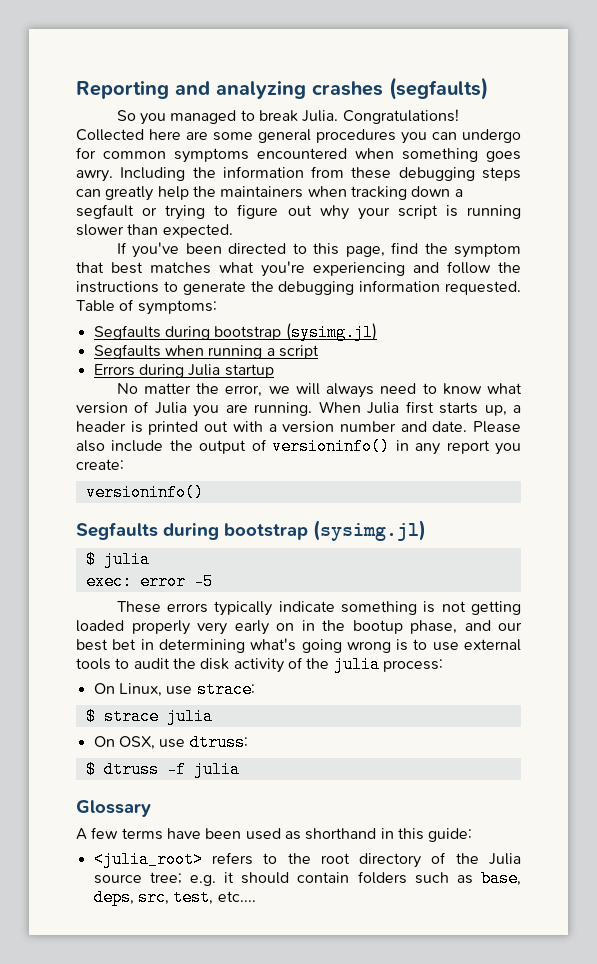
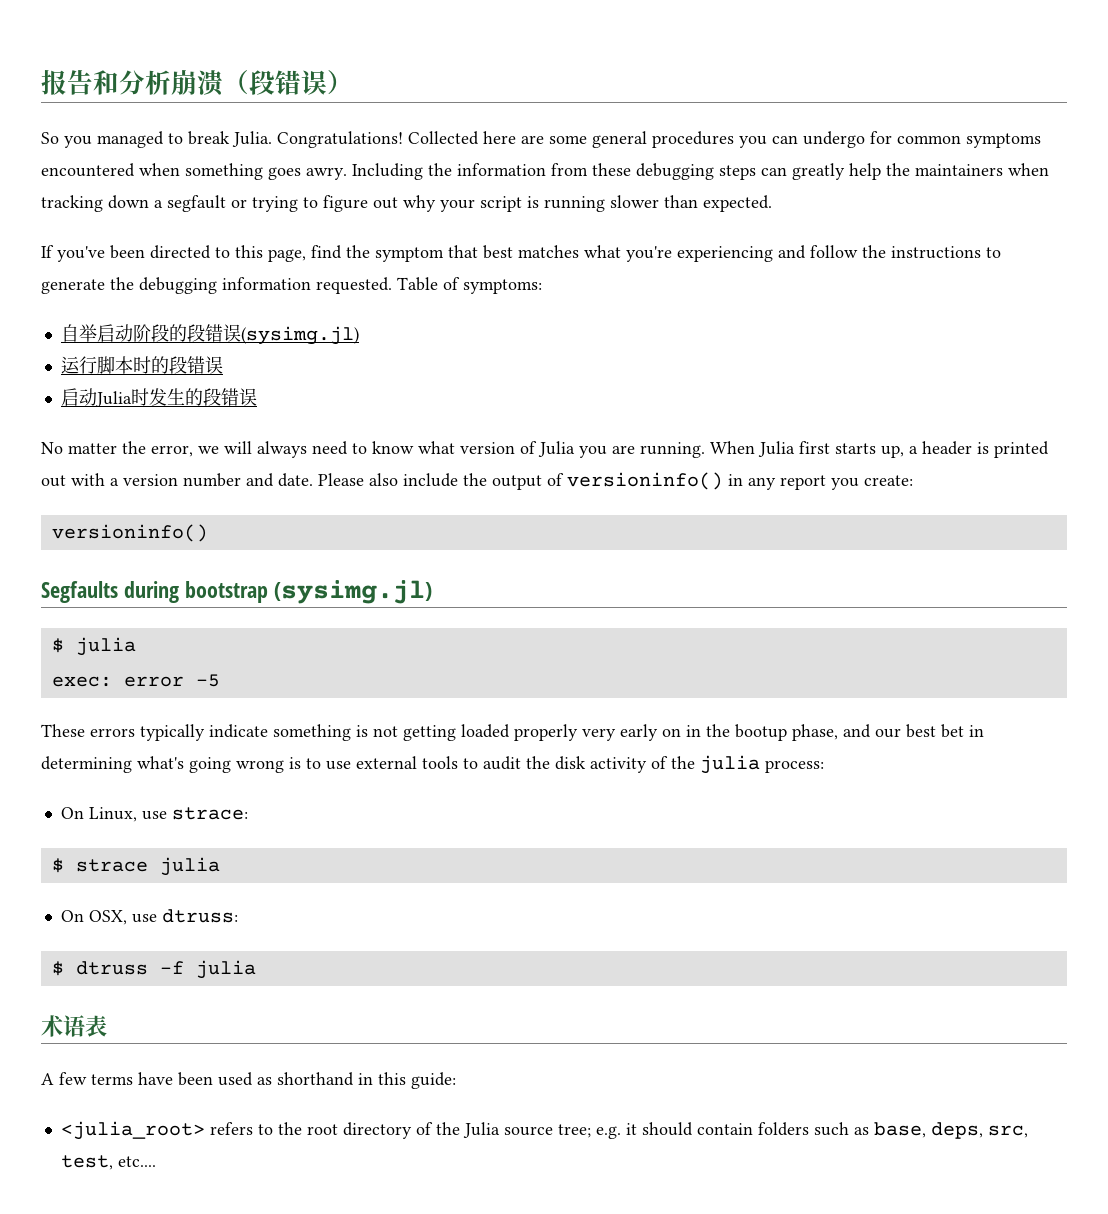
[76,77,488,100] Reporting and analyzing crashes (segfaults) -> [41,70,353,96] 报告和分析崩溃（段错误）
[93,323,377,341] [93,344,319,359] [93,364,274,378] Segfaults during bootstrap (sysimg.jl) // Segfaults when running a script // Errors during Julia startup -> [60,324,359,345] [60,356,223,374] [60,388,257,407] 自举启动阶段的段错误(sysimg.jl) // 运行脚本时的段错误 // 启动Julia时发生的段错误
[76,800,151,817] Glossary -> [41,1015,107,1037] 术语表

